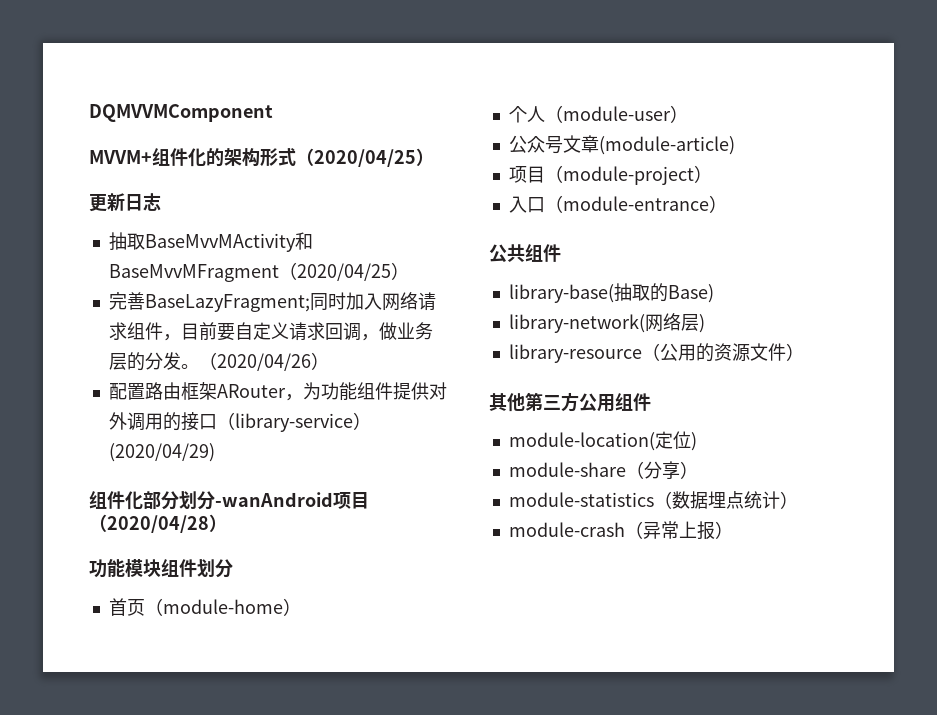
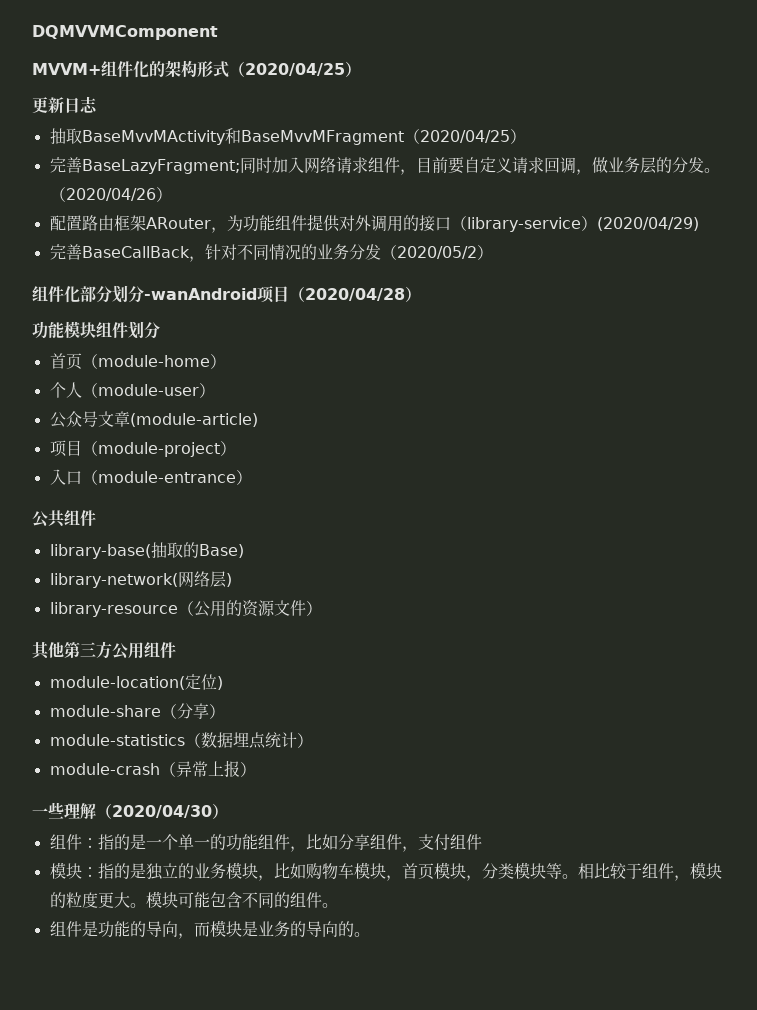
(215, 452) none -> [49,244,493,262] // 完善BaseCallBack，针对不同情况的业务分发（2020/05/2）
(733, 530) none -> [32,802,228,819] [49,834,482,852] [49,862,722,881] [49,891,338,908] [49,920,370,939] // 一些理解（2020/04/30） // 组件：指的是一个单一的功能组件，比如分享组件，支付组件 // 模块：指的是独立的业务模块，比如购物车模块，首页模块，分类模块等。相比较于组件，模块的粒度更大。模块可能包含不同的组件。 // 组件是功能的导向，而模块是业务的导向的。

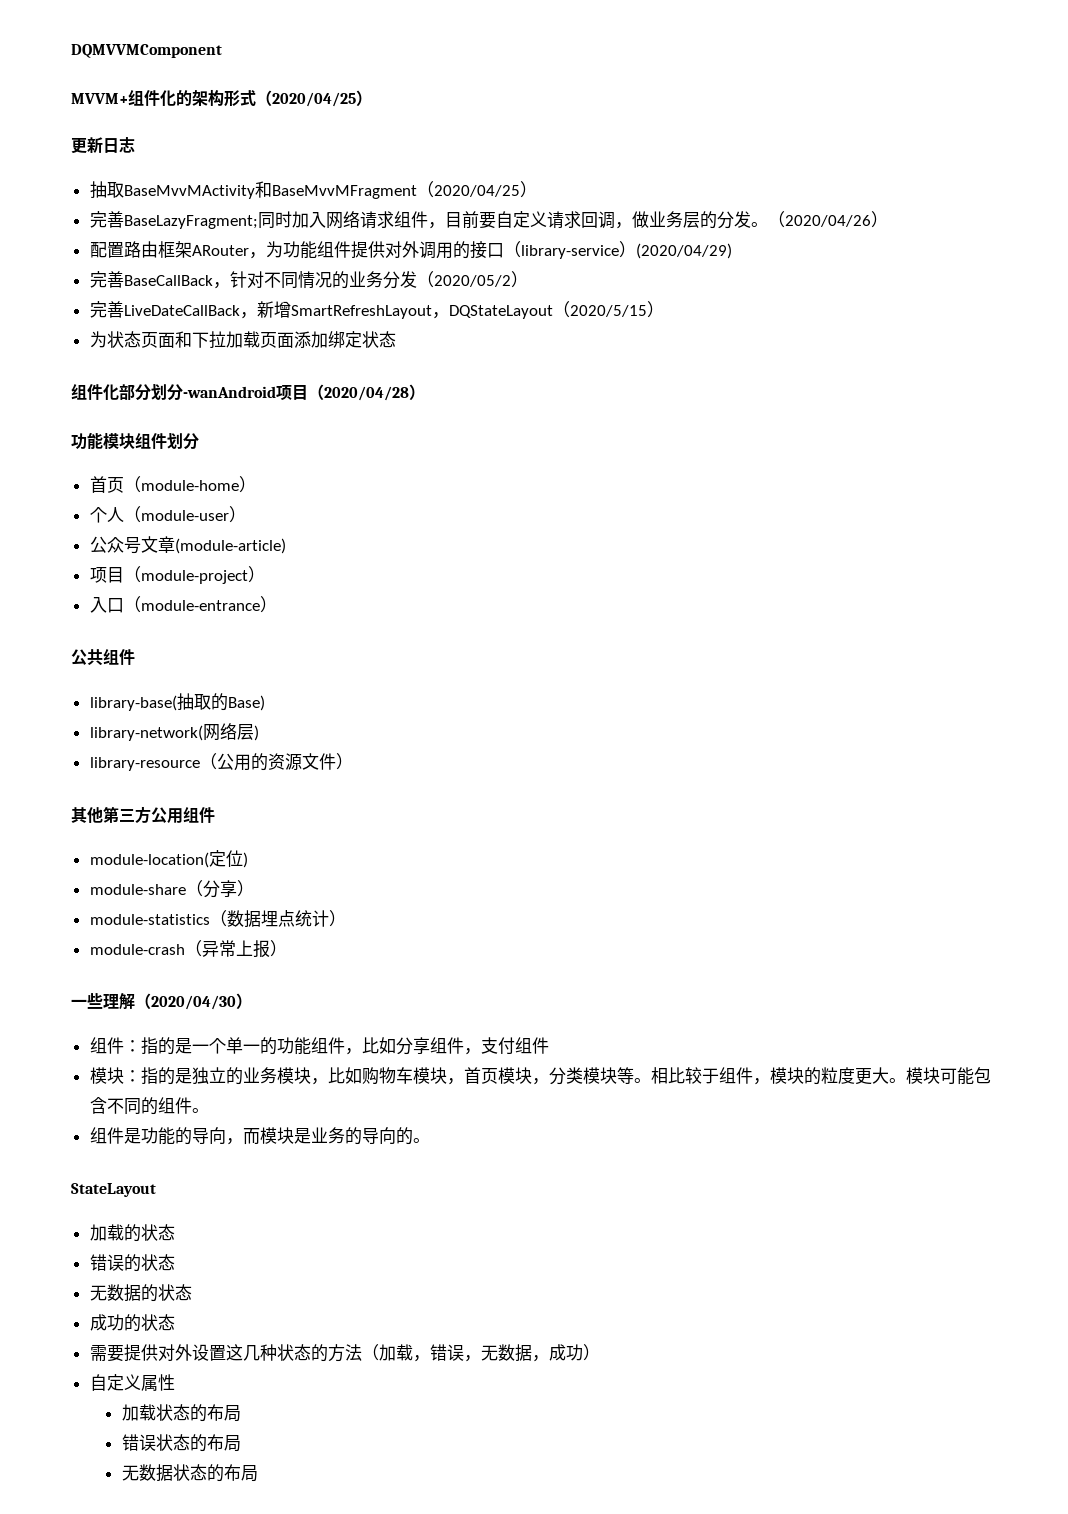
(493, 252) none -> [89,301,664,319] [89,331,396,349] // 完善LiveDateCallBack，新增SmartRefreshLayout，DQStateLayout（2020/5/15） // 为状态页面和下拉加载页面添加绑定状态
(370, 934) none -> [71,1183,156,1197] [89,1224,175,1242] [89,1254,175,1272] [89,1284,192,1302] [89,1314,175,1332] [89,1344,600,1362] [89,1374,175,1391] [121,1404,241,1422] [121,1434,241,1452] [121,1464,258,1482] // StateLayout // 加载的状态 // 错误的状态 // 无数据的状态 // 成功的状态 // 需要提供对外设置这几种状态的方法（加载，错误，无数据，成功） // 自定义属性 // 加载状态的布局 // 错误状态的布局 // 无数据状态的布局

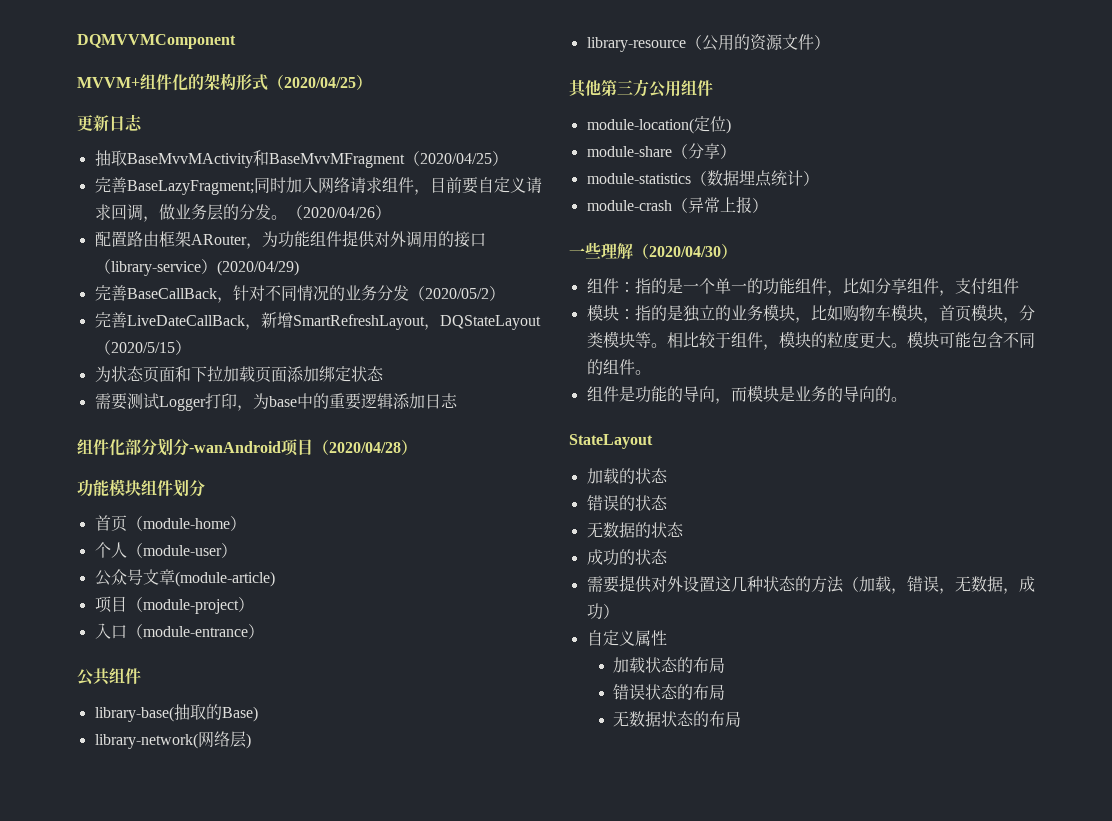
(396, 339) none -> [94,393,458,411] // 需要测试Logger打印，为base中的重要逻辑添加日志

